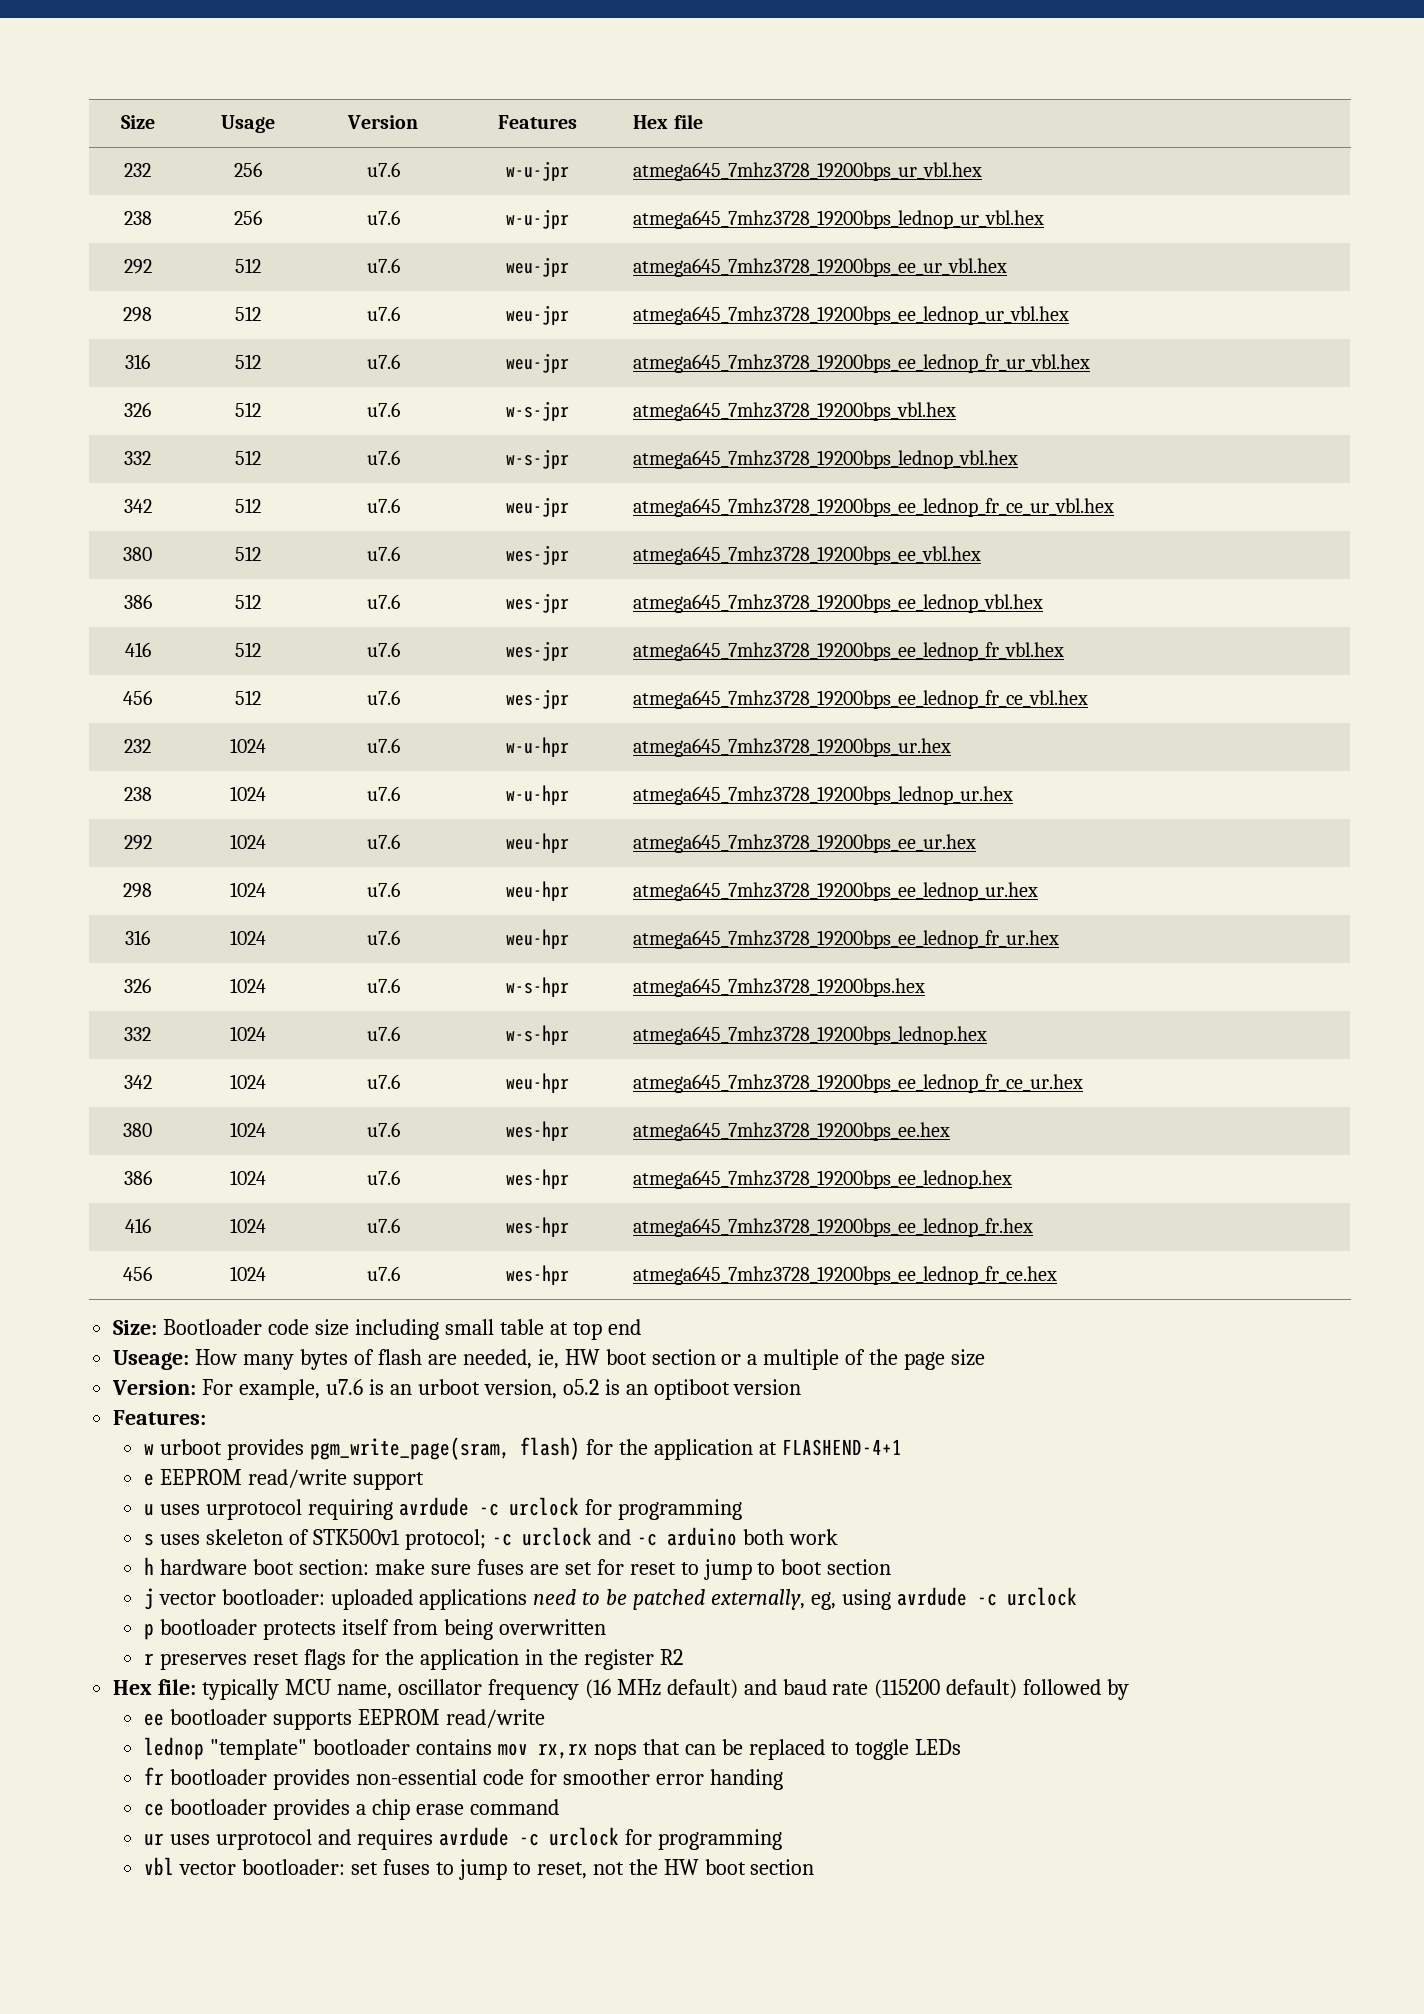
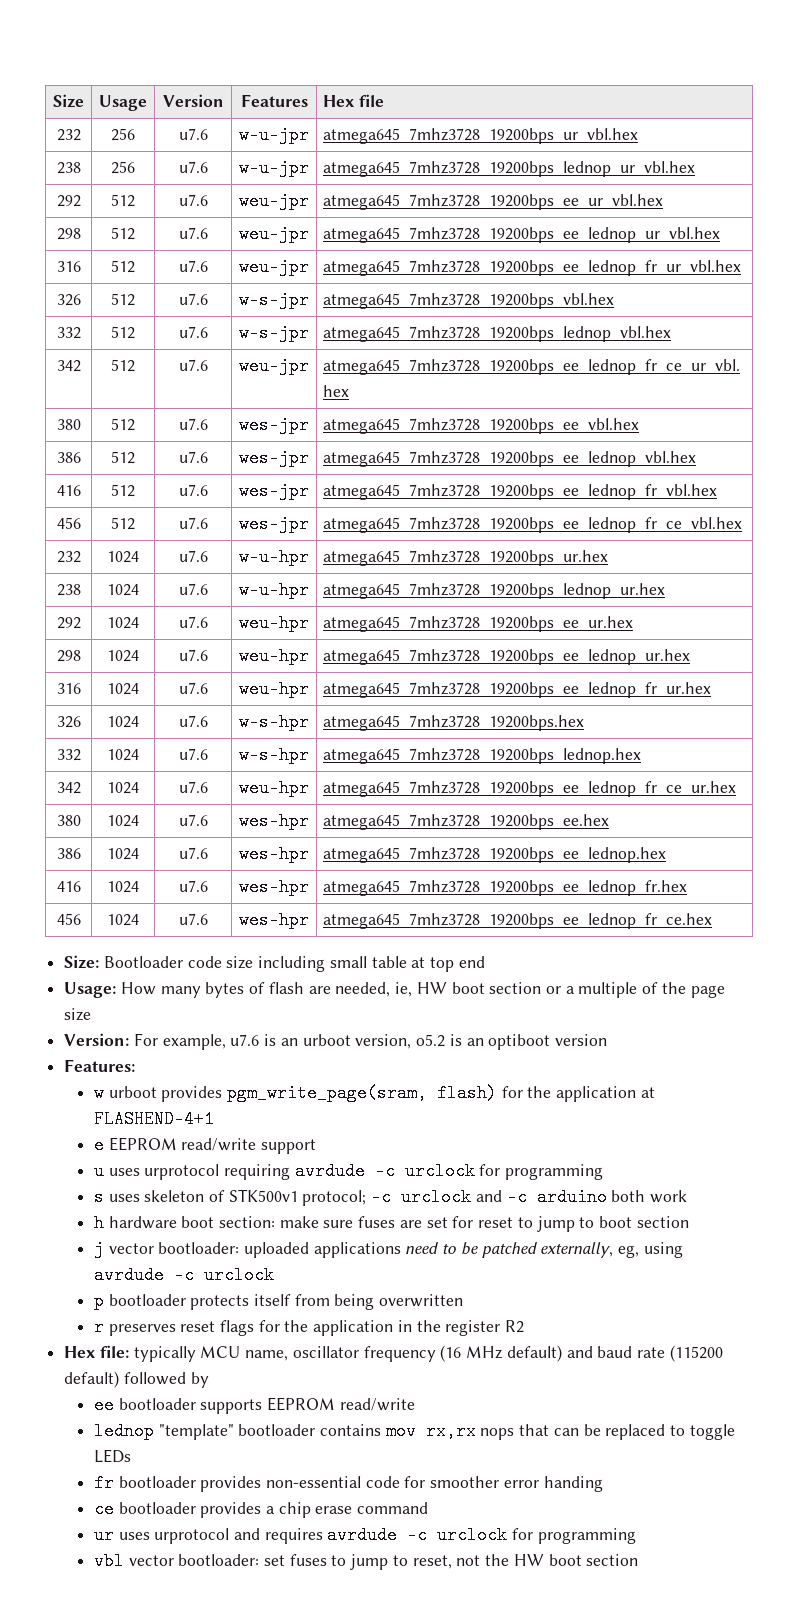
[113,1350,190,1370] Useage: -> [64,982,117,998] Usage:

